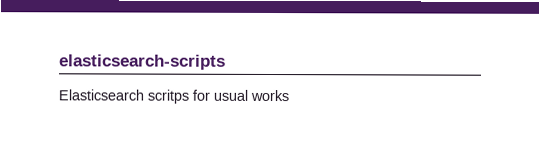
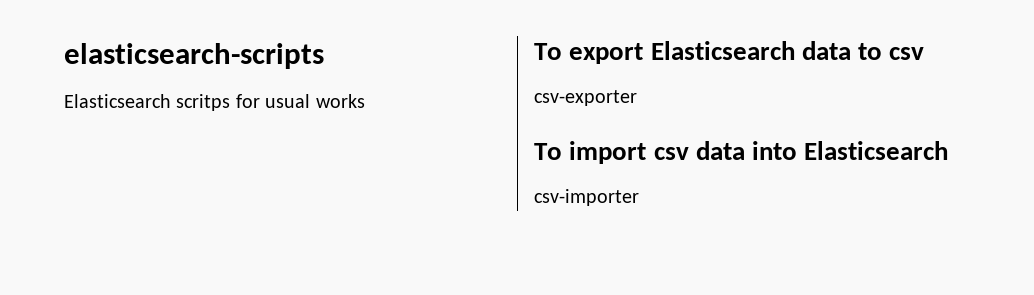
(289, 95) none -> [534,41,925,64] [534,90,637,106] [534,141,949,164] [534,189,639,206] // To export Elasticsearch data to csv // csv-exporter // To import csv data into Elasticsearch // csv-importer

